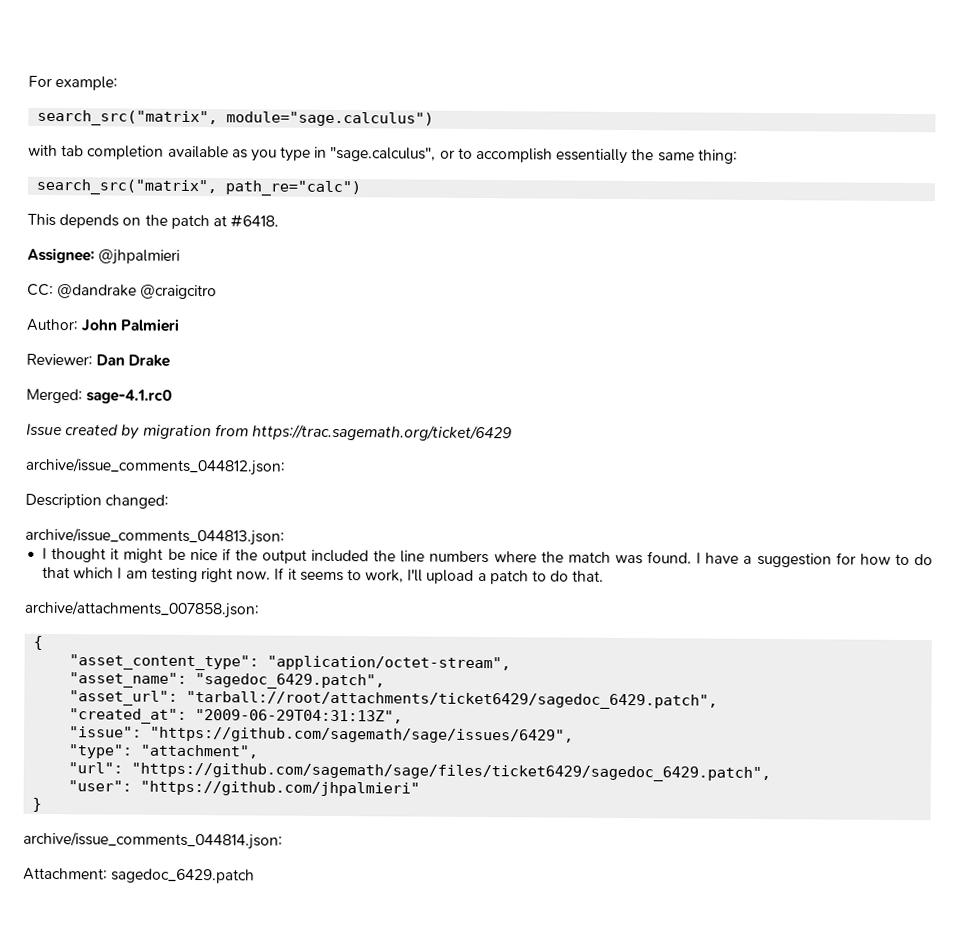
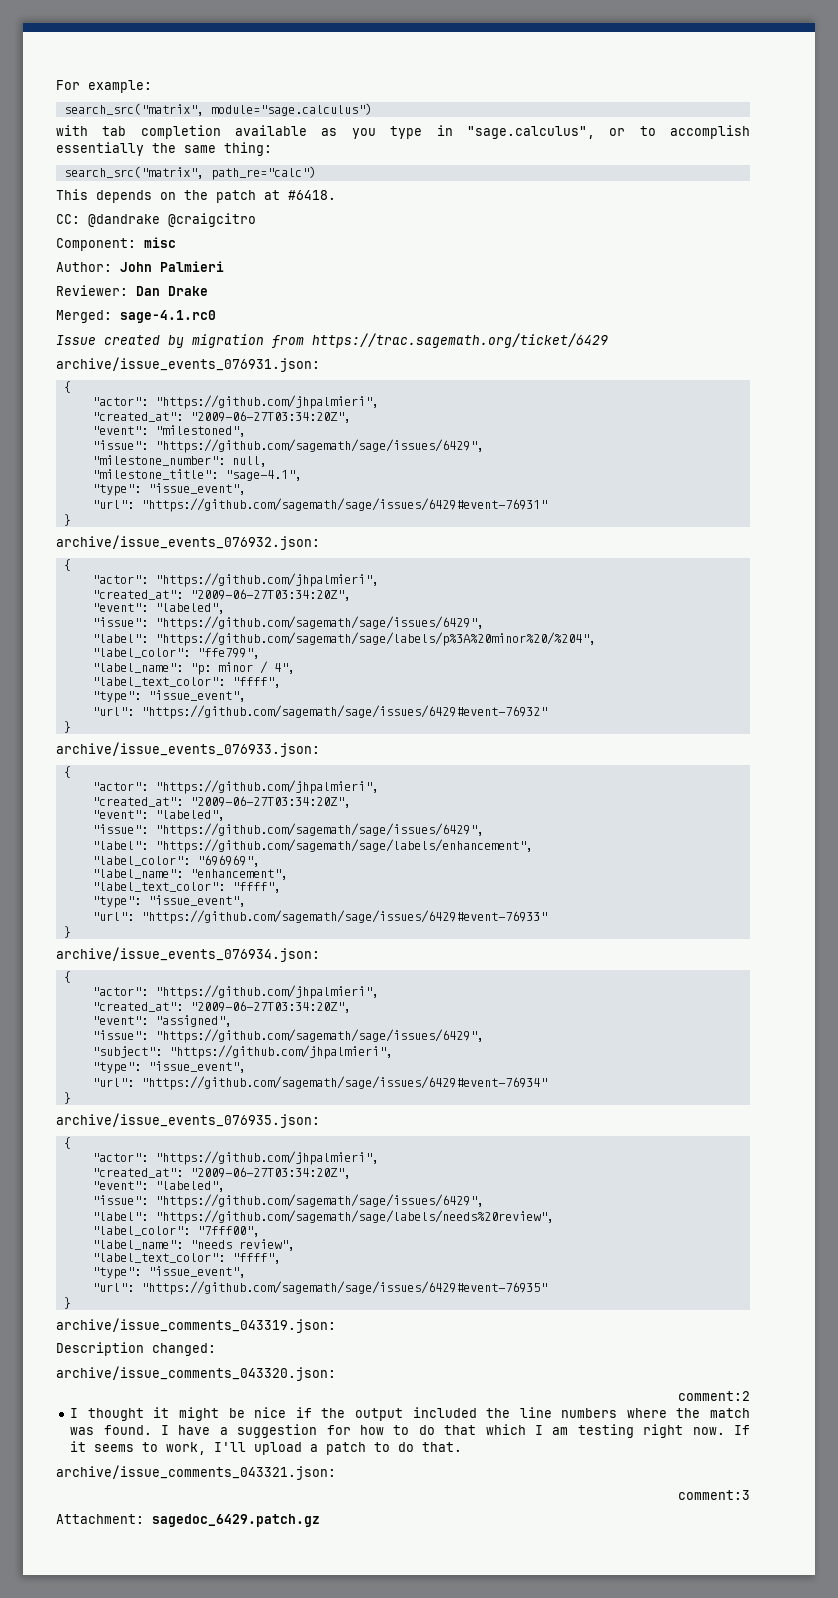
[27,247,181,265] // Assignee: @jhpalmieri -> (336, 195) none
(218, 292) none -> [56,237,176,251] // Component: misc
[25,457,286,476] archive/issue_comments_044812.json: -> [56,357,320,372] [63,381,71,393] [91,395,379,409] [91,411,351,423] [91,425,246,437] [91,439,484,453] [91,455,267,467] [91,469,302,481] [91,483,246,496] [91,498,547,512] [63,514,71,526] [56,535,320,550] [63,559,71,571] [91,573,379,587] [91,589,351,601] [91,603,225,614] [91,616,484,630] [91,632,596,646] [91,648,260,659] [91,661,295,675] [91,677,281,688] [91,690,246,703] [91,705,547,719] [63,721,71,733] [56,742,320,757] [63,766,71,778] [91,780,379,794] [91,796,351,808] [91,810,225,821] [91,823,484,837] [91,839,533,853] [91,855,260,867] [91,869,288,880] [91,882,281,893] [91,895,246,908] [91,910,547,924] [63,926,71,938] [56,947,320,962] [63,971,71,983] [91,985,379,999] [91,1001,351,1013] [91,1015,232,1027] [91,1029,484,1043] [91,1045,393,1059] [91,1061,246,1074] [91,1076,547,1090] [63,1092,71,1104] [56,1113,320,1128] [63,1137,71,1149] [91,1151,379,1165] [91,1167,351,1179] [91,1181,225,1192] [91,1194,484,1208] [91,1210,554,1224] [91,1226,260,1237] [91,1239,295,1251] [91,1253,281,1264] [91,1266,246,1279] [91,1281,547,1295] [63,1297,71,1309] [56,1318,336,1333] archive/issue_events_076931.json: // { // "actor": "https://github.com/jhpalmieri", // "created_at": "2009-06-27T03:34:20Z", // "event": "milestoned", // "issue": "https://github.com/sagemath/sage/issues/6429", // "milestone_number": null, // "milestone_title": "sage-4.1", // "type": "issue_event", // "url": "https://github.com/sagemath/sage/issues/6429#event-76931" // } // archive/issue_events_076932.json: // { // "actor": "https://github.com/jhpalmieri", // "created_at": "2009-06-27T03:34:20Z", // "event": "labeled", // "issue": "https://github.com/sagemath/sage/issues/6429", // "label": "https://github.com/sagemath/sage/labels/p%3A%20minor%20/%204", // "label_color": "ffe799", // "label_name": "p: minor / 4", // "label_text_color": "ffff", // "type": "issue_event", // "url": "https://github.com/sagemath/sage/issues/6429#event-76932" // } // archive/issue_events_076933.json: // { // "actor": "https://github.com/jhpalmieri", // "created_at": "2009-06-27T03:34:20Z", // "event": "labeled", // "issue": "https://github.com/sagemath/sage/issues/6429", // "label": "https://github.com/sagemath/sage/labels/enhancement", // "label_color": "696969", // "label_name": "enhancement", // "label_text_color": "ffff", // "type": "issue_event", // "url": "https://github.com/sagemath/sage/issues/6429#event-76933" // } // archive/issue_events_076934.json: // { // "actor": "https://github.com/jhpalmieri", // "created_at": "2009-06-27T03:34:20Z", // "event": "assigned", // "issue": "https://github.com/sagemath/sage/issues/6429", // "subject": "https://github.com/jhpalmieri", // "type": "issue_event", // "url": "https://github.com/sagemath/sage/issues/6429#event-76934" // } // archive/issue_events_076935.json: // { // "actor": "https://github.com/jhpalmieri", // "created_at": "2009-06-27T03:34:20Z", // "event": "labeled", // "issue": "https://github.com/sagemath/sage/issues/6429", // "label": "https://github.com/sagemath/sage/labels/needs%20review", // "label_color": "7fff00", // "label_name": "needs review", // "label_text_color": "ffff", // "type": "issue_event", // "url": "https://github.com/sagemath/sage/issues/6429#event-76935" // } // archive/issue_comments_043319.json:
[25,527,285,546] archive/issue_comments_044813.json: -> [56,1366,336,1381] [678,1391,750,1401] archive/issue_comments_043320.json: // comment:2
[24,600,260,619] [33,635,44,650] [69,654,512,672] [69,672,386,690] [69,690,719,710] [69,708,404,724] [69,726,575,744] [68,744,260,759] [68,762,772,783] [68,780,421,797] [32,797,43,812] [23,831,283,850] archive/attachments_007858.json: // { // "asset_content_type": "application/octet-stream", // "asset_name": "sagedoc_6429.patch", // "asset_url": "tarball://root/attachments/ticket6429/sagedoc_6429.patch", // "created_at": "2009-06-29T04:31:13Z", // "issue": "https://github.com/sagemath/sage/issues/6429", // "type": "attachment", // "url": "https://github.com/sagemath/sage/files/ticket6429/sagedoc_6429.patch", // "user": "https://github.com/jhpalmieri" // } // archive/issue_comments_044814.json: -> [56,1465,336,1480] [678,1490,750,1500] archive/issue_comments_043321.json: // comment:3
[111,868,256,884] sagedoc_6429.patch -> [152,1514,320,1527] sagedoc_6429.patch.gz

